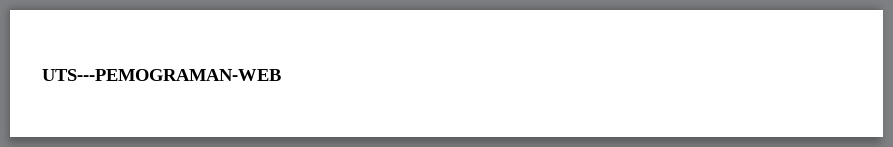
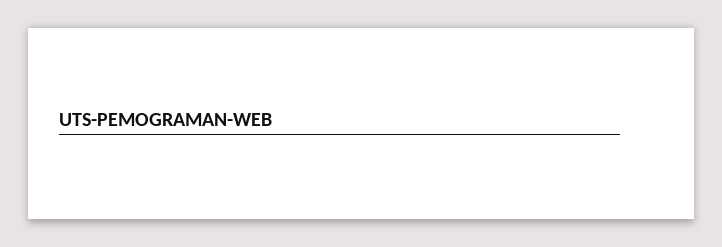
[42,69,281,81] UTS---PEMOGRAMAN-WEB -> [59,113,272,126] UTS-PEMOGRAMAN-WEB

